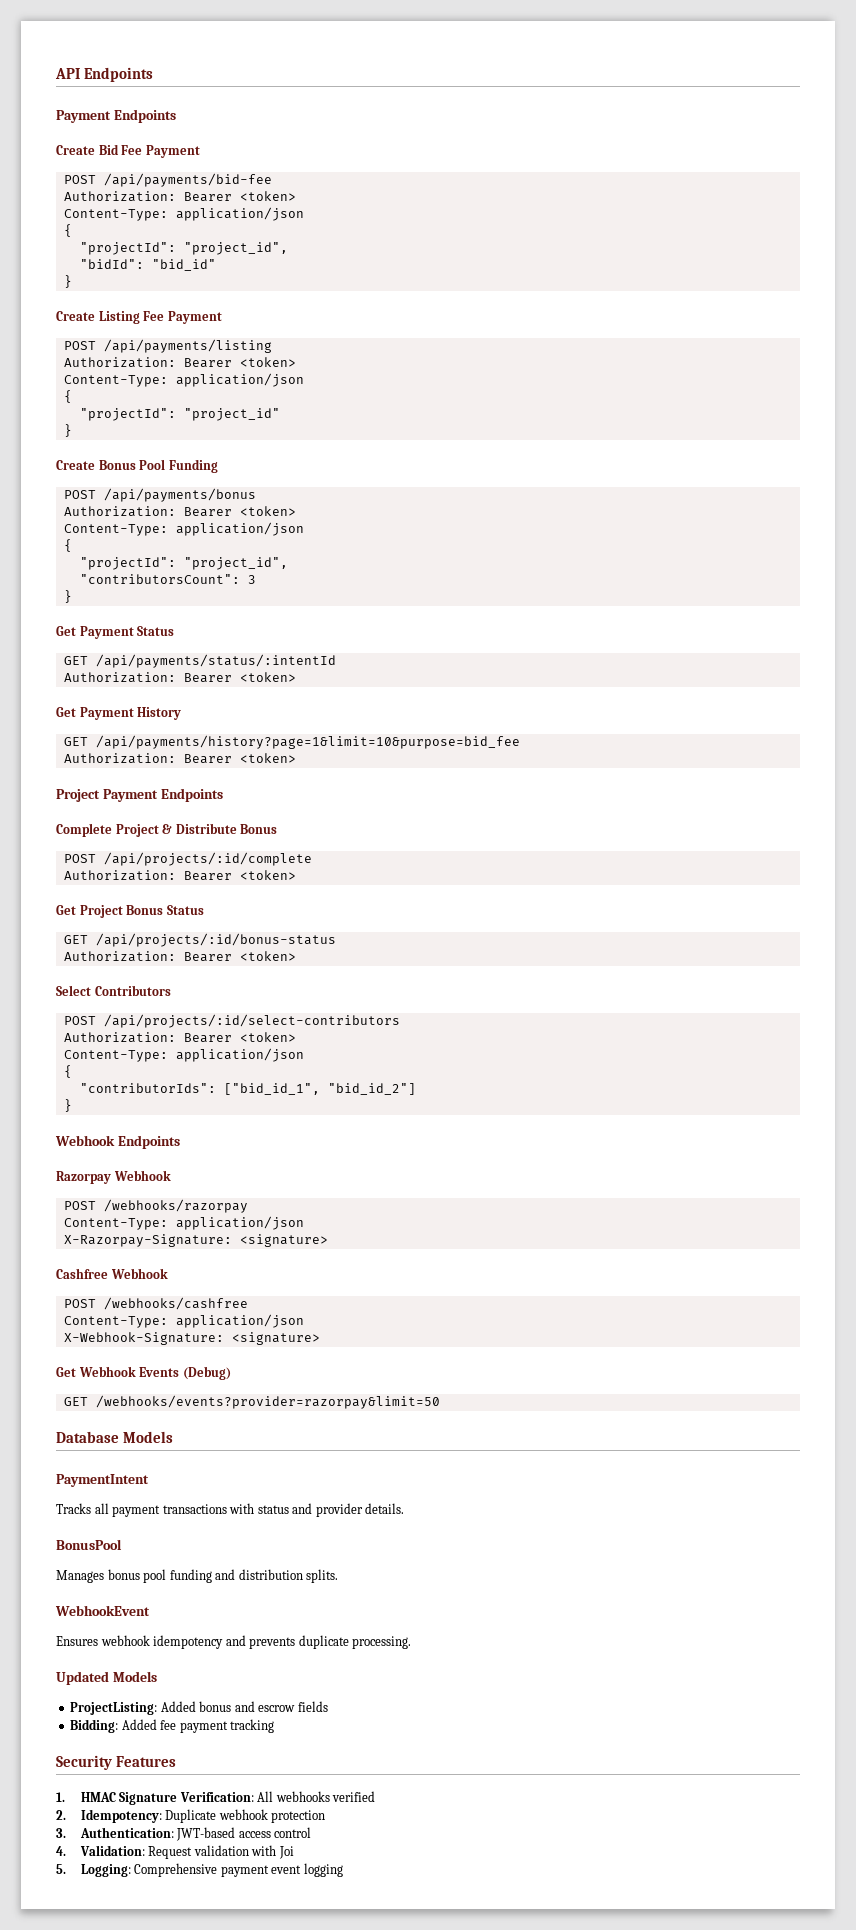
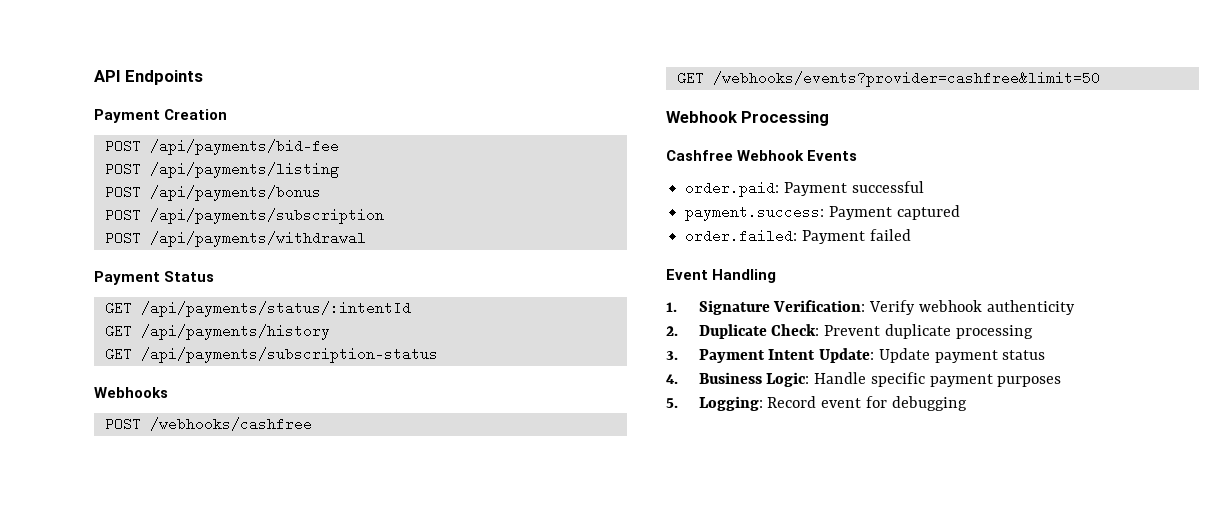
[113,109,176,123] [56,144,200,158] [63,173,272,187] [63,191,296,202] [63,207,304,221] [63,224,72,237] [79,242,288,255] [79,259,216,271] [63,275,72,288] [56,311,222,324] [63,339,272,353] [63,357,296,368] [63,373,304,387] [63,390,72,403] [79,408,280,421] [63,424,72,437] [56,459,218,473] [63,488,256,502] [63,506,296,517] [63,522,304,536] [63,539,72,552] [79,557,288,570] [79,574,256,584] [63,590,72,603] [56,626,175,639] [63,654,336,668] [63,672,296,683] [56,707,182,720] [63,735,520,749] [63,753,296,764] [56,788,223,802] [56,823,278,837] [63,852,312,866] [63,870,296,881] [56,905,204,918] [63,933,336,947] [63,951,296,962] [56,985,171,996] [63,1014,400,1028] [63,1032,296,1043] [63,1048,304,1062] [63,1065,72,1078] [79,1083,416,1095] [63,1099,72,1112] [55,1135,180,1149] [56,1170,171,1184] [63,1199,248,1213] [63,1216,304,1230] [63,1234,328,1247] [56,1268,168,1279] [63,1297,248,1310] [63,1314,304,1328] [63,1332,320,1345] [56,1366,231,1380] [63,1395,440,1409] [56,1431,174,1443] [56,1474,149,1487] [56,1503,405,1517] [56,1539,122,1550] [56,1569,339,1583] [55,1605,150,1616] [56,1635,412,1649] [56,1671,157,1685] [70,1701,328,1715] [70,1719,275,1733] [56,1755,177,1770] Endpoints // Create Bid Fee Payment // POST /api/payments/bid-fee // Authorization: Bearer <token> // Content-Type: application/json // { // "projectId": "project_id", // "bidId": "bid_id" // } // Create Listing Fee Payment // POST /api/payments/listing // Authorization: Bearer <token> // Content-Type: application/json // { // "projectId": "project_id" // } // Create Bonus Pool Funding // POST /api/payments/bonus // Authorization: Bearer <token> // Content-Type: application/json // { // "projectId": "project_id", // "contributorsCount": 3 // } // Get Payment Status // GET /api/payments/status/:intentId // Authorization: Bearer <token> // Get Payment History // GET /api/payments/history?page=1&limit=10&purpose=bid_fee // Authorization: Bearer <token> // Project Payment Endpoints // Complete Project & Distribute Bonus // POST /api/projects/:id/complete // Authorization: Bearer <token> // Get Project Bonus Status // GET /api/projects/:id/bonus-status // Authorization: Bearer <token> // Select Contributors // POST /api/projects/:id/select-contributors // Authorization: Bearer <token> // Content-Type: application/json // { // "contributorIds": ["bid_id_1", "bid_id_2"] // } // Webhook Endpoints // Razorpay Webhook // POST /webhooks/razorpay // Content-Type: application/json // X-Razorpay-Signature: <signature> // Cashfree Webhook // POST /webhooks/cashfree // Content-Type: application/json // X-Webhook-Signature: <signature> // Get Webhook Events (Debug) // GET /webhooks/events?provider=razorpay&limit=50 // Database Models // PaymentIntent // Tracks all payment transactions with status and provider details. // BonusPool // Manages bonus pool funding and distribution splits. // WebhookEvent // Ensures webhook idempotency and prevents duplicate processing. // Updated Models // ProjectListing: Added bonus and escrow fields // Bidding: Added fee payment tracking // Security Features -> [164,109,228,120] [104,139,339,155] [104,162,339,178] [104,185,321,201] [104,208,384,224] [104,231,366,247] [94,271,215,285] [104,301,411,317] [104,324,330,340] [104,347,438,363] [94,387,168,398] [104,417,312,431] [676,71,1100,87] [666,111,830,126] [666,150,858,161] [685,181,924,197] [685,205,960,221] [685,229,911,244] [666,269,777,283] Creation // POST /api/payments/bid-fee // POST /api/payments/listing // POST /api/payments/bonus // POST /api/payments/subscription // POST /api/payments/withdrawal // Payment Status // GET /api/payments/status/:intentId // GET /api/payments/history // GET /api/payments/subscription-status // Webhooks // POST /webhooks/cashfree // GET /webhooks/events?provider=cashfree&limit=50 // Webhook Processing // Cashfree Webhook Events // order.paid: Payment successful // payment.success: Payment captured // order.failed: Payment failed // Event Handling
[80,1792,116,1802] HMAC -> (677, 307) none
[257,1791,376,1802] [56,1809,326,1823] [56,1827,312,1841] [56,1845,294,1859] [56,1863,343,1877] All webhooks verified // 2. Idempotency: Duplicate webhook protection // 3. Authentication: JWT-based access control // 4. Validation: Request validation with Joi // 5. Logging: Comprehensive payment event logging -> [869,300,1075,315] [666,324,1033,339] [666,348,1046,363] [666,372,1062,387] [666,396,967,411] Verify webhook authenticity // 2. Duplicate Check: Prevent duplicate processing // 3. Payment Intent Update: Update payment status // 4. Business Logic: Handle specific payment purposes // 5. Logging: Record event for debugging

